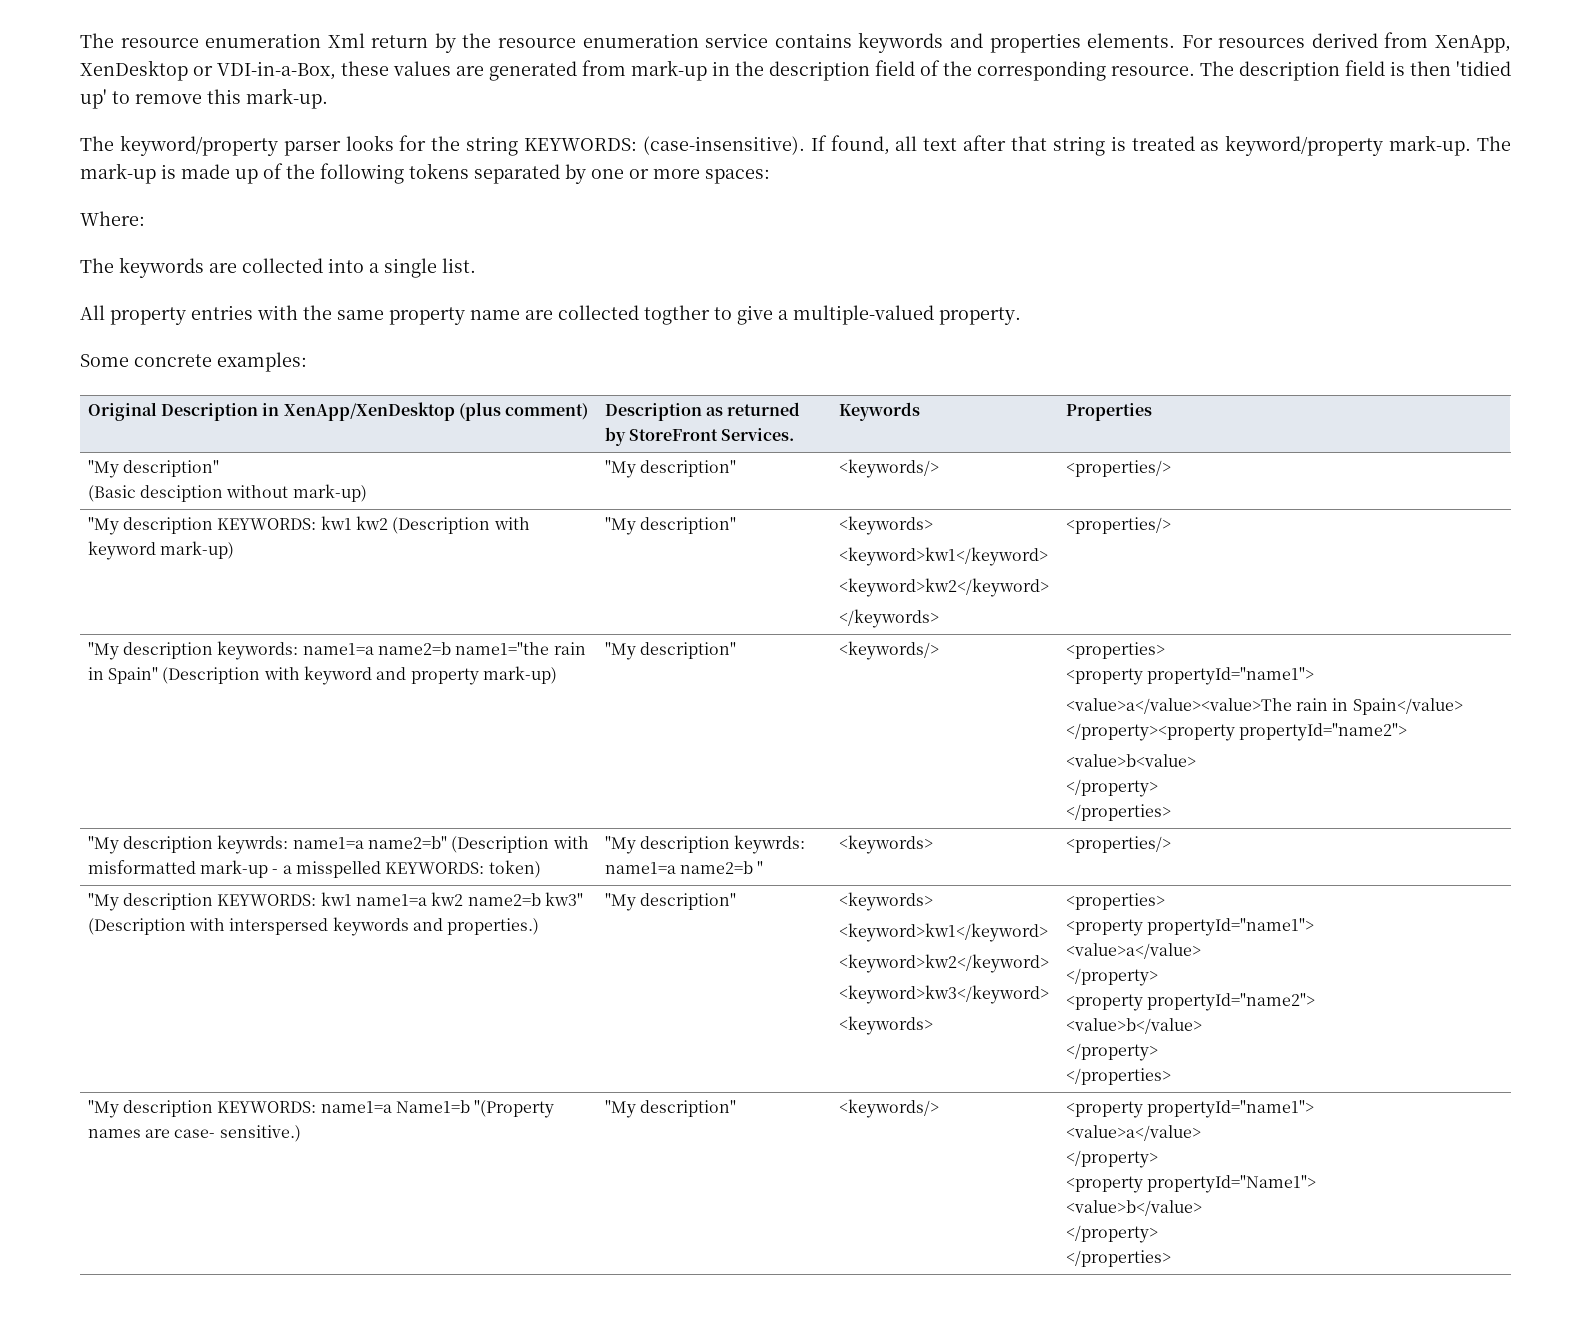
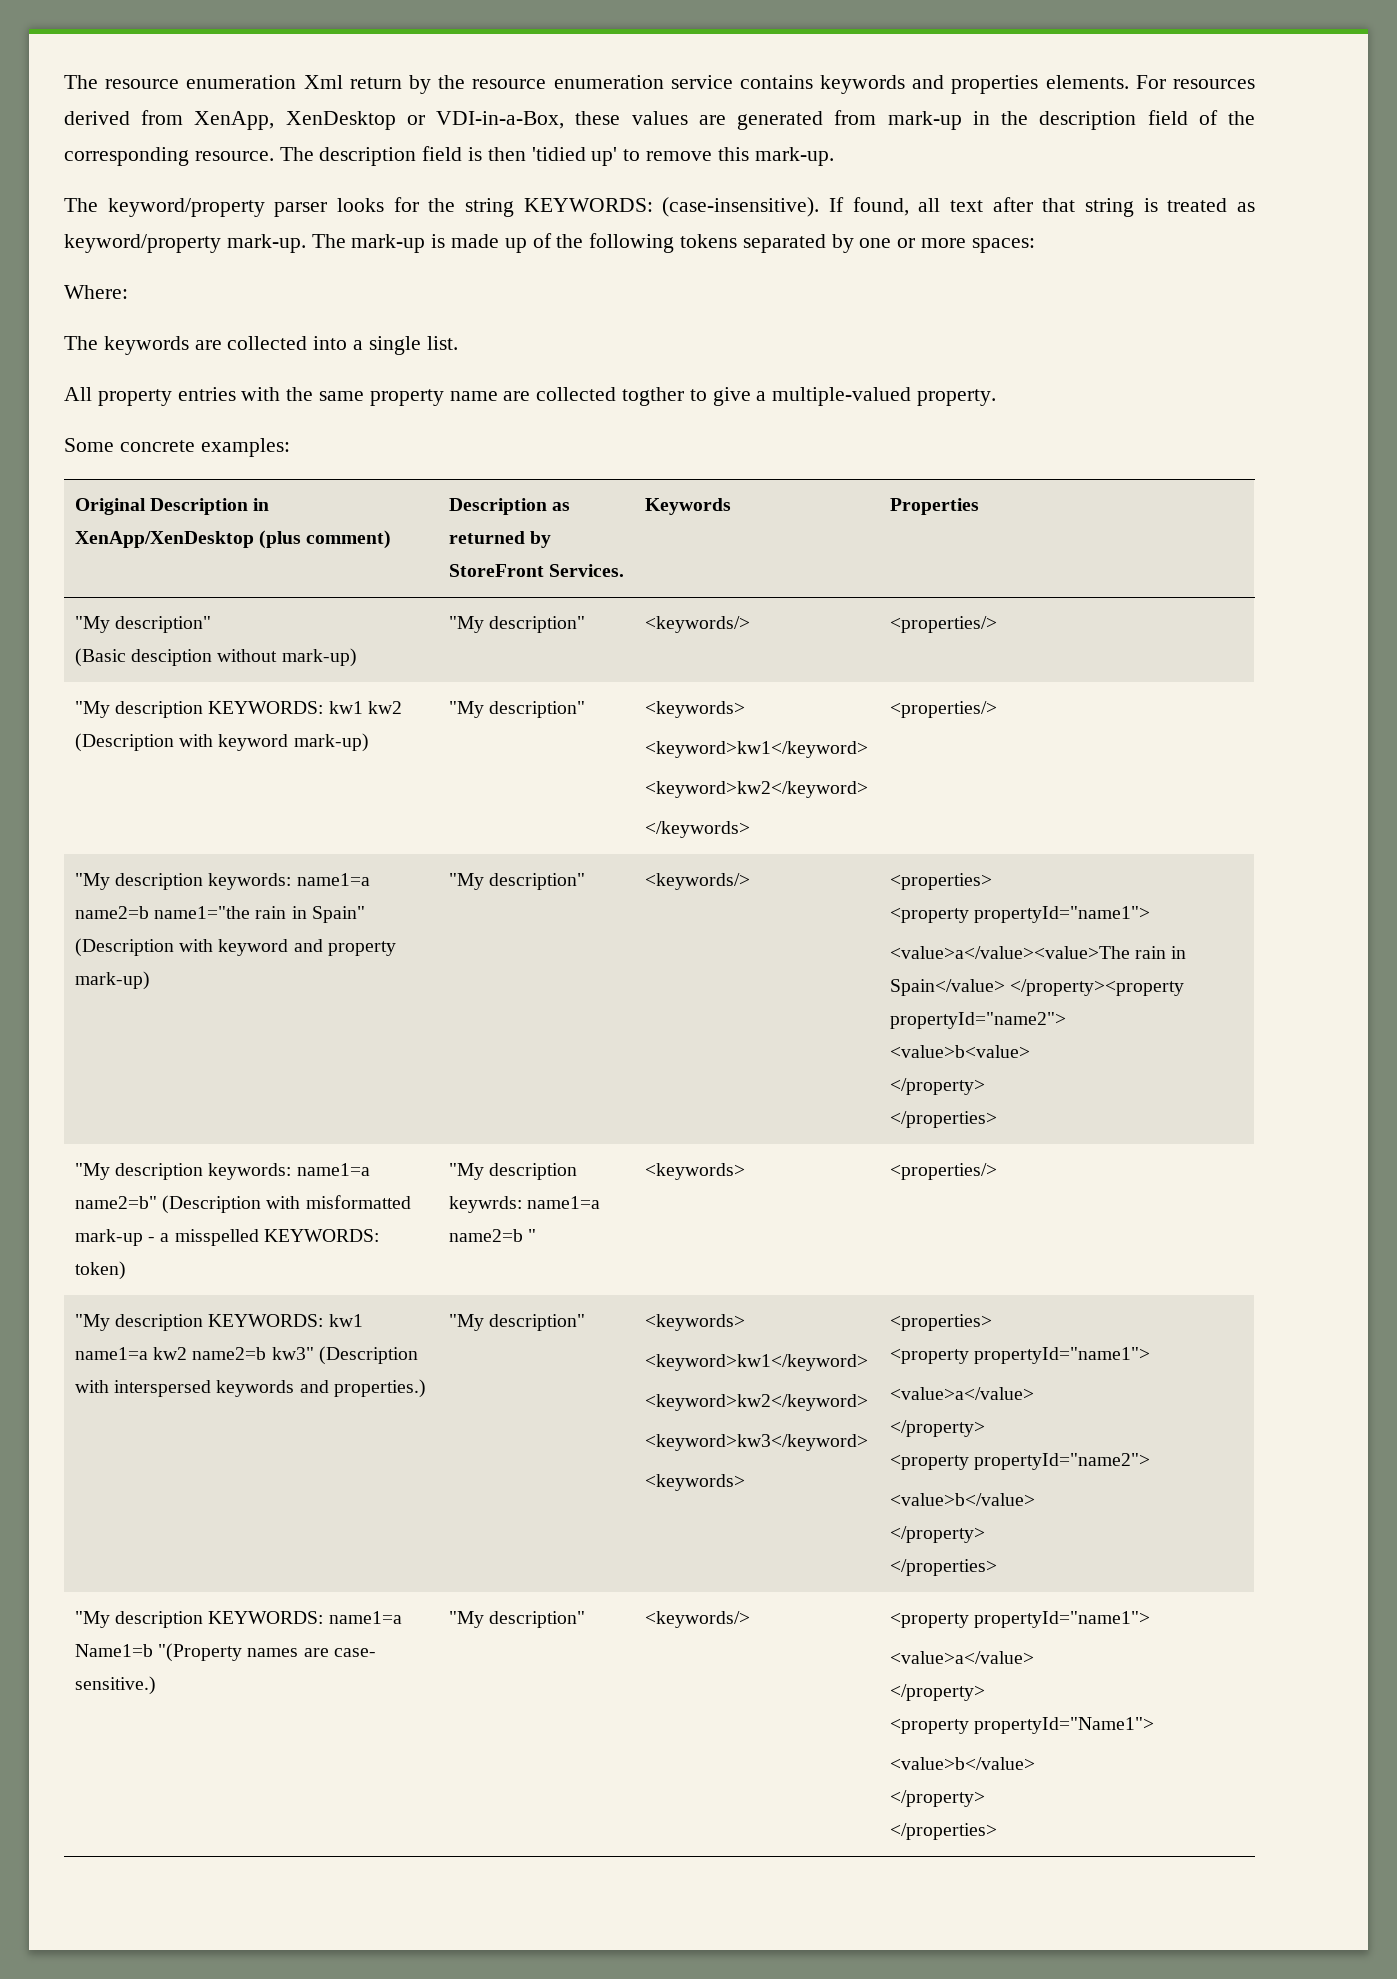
[217,835,289,854] keywrds: -> [208,1163,292,1180] keywords:

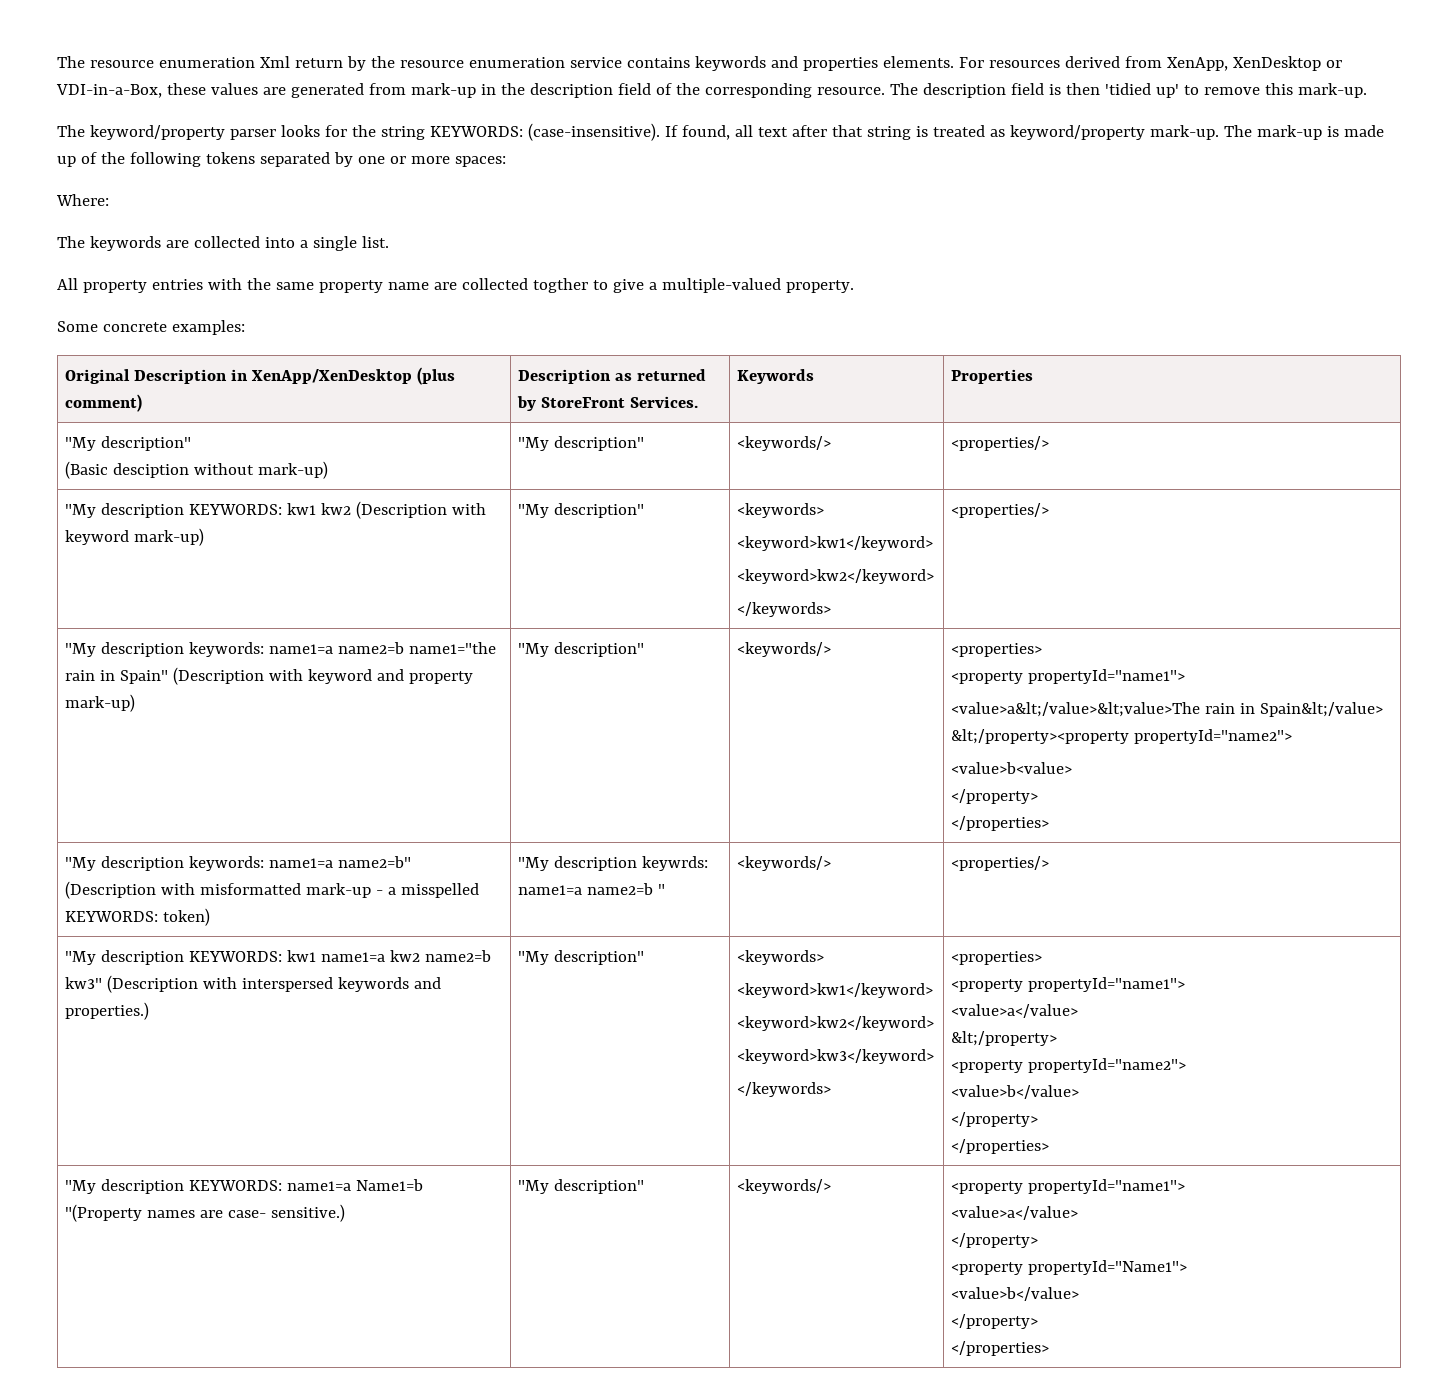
[889,946,1187,959] [889,979,1185,996] <value>a</value><value>The rain in Spain</value> </property><property -> [951,702,1384,717] [951,729,1130,744] <value>a&lt;/value>&lt;value>The rain in Spain&lt;/value> &lt;/property><property
[644,1163,745,1180] <keywords> -> [737,856,832,871] <keywords/>
[644,1474,745,1491] <keywords> -> [737,1082,832,1097] </keywords>
[889,1420,985,1437] </property> -> [951,1031,1058,1046] &lt;/property>

